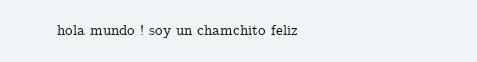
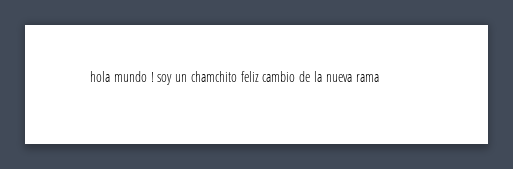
(298, 30) none -> [262,71,379,82] cambio de la nueva rama

